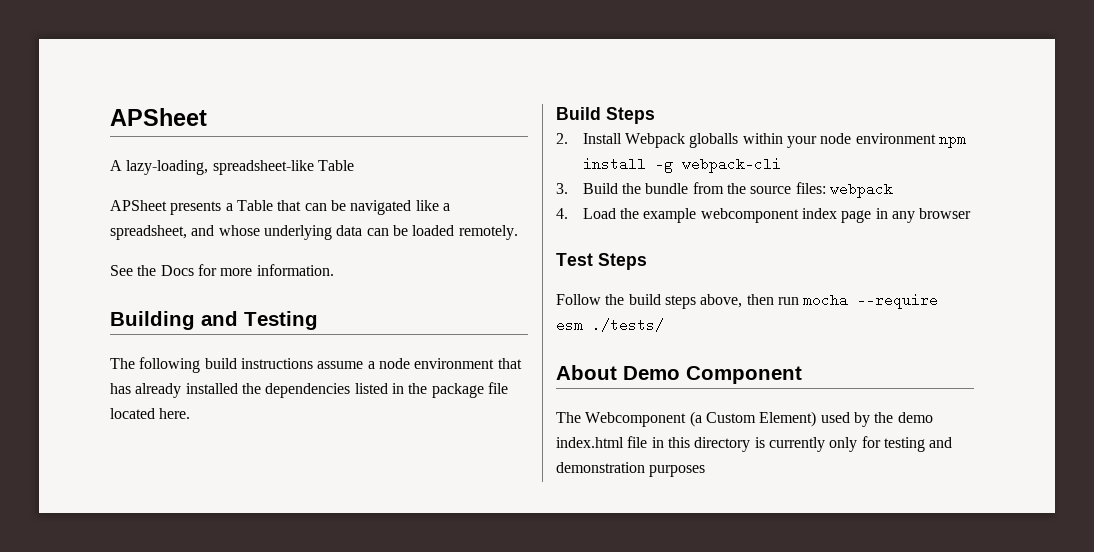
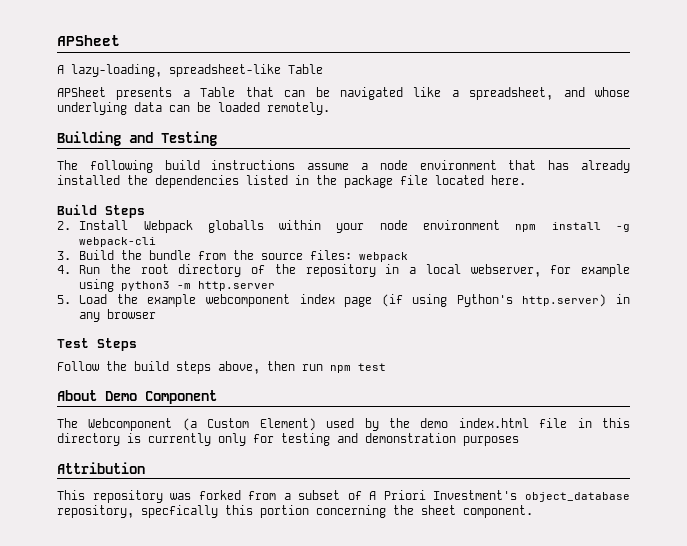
[110,264,334,276] // See the Docs for more information. -> (330, 108) none
(568, 213) none -> [79,264,630,277] [79,279,276,292] [57,295,71,304] Run the root directory of the repository in a local webserver, for example using python3 -m http.server // 5.
(872, 216) none -> [381,294,607,307] (if using Python's http.server)
[803,293,939,309] [556,318,664,332] mocha --require esm ./tests/ -> [330,363,386,373] npm test
(706, 471) none -> [57,462,145,474] [57,490,630,503] [57,505,533,518] // Attribution // This repository was forked from a subset of A Priori Investment's object_database repository, specfically this portion concerning the sheet component.

